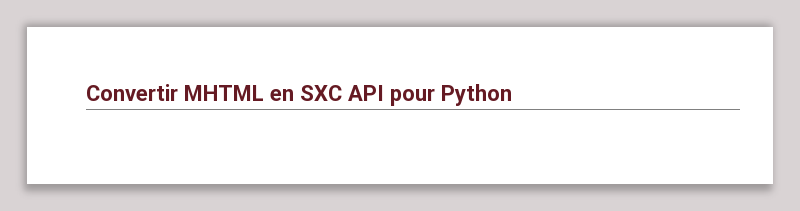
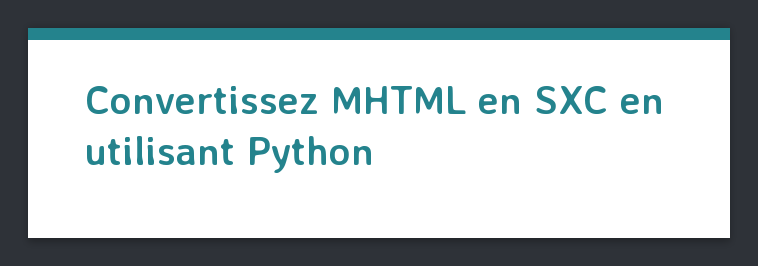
[86,84,178,101] Convertir -> [85,86,319,114] Convertissez
[348,85,435,106] API pour -> [619,94,664,114] [85,136,235,165] en utilisant

